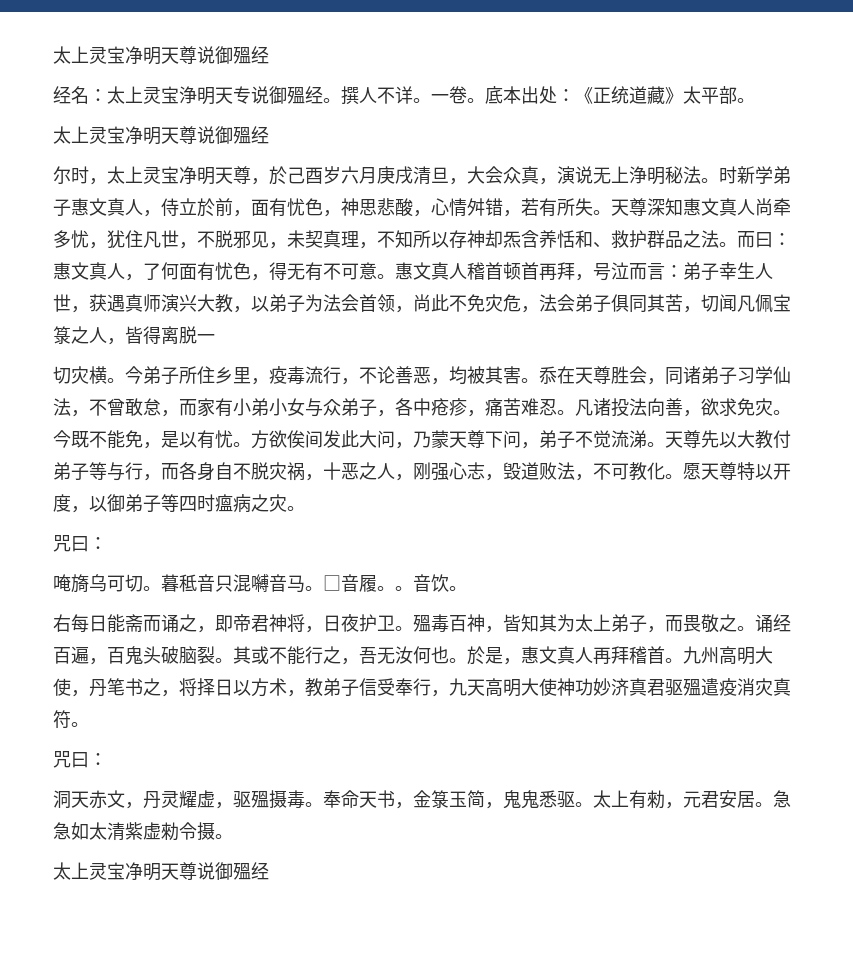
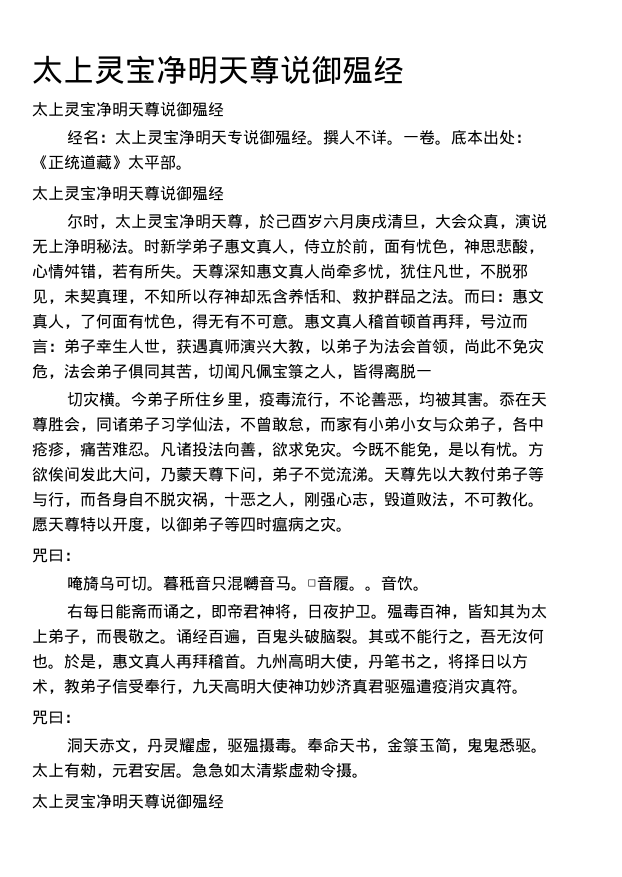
[53,46,269,65] 太上灵宝净明天尊说御殟经 -> [32,55,404,85] [32,101,224,117] 太上灵宝净明天尊说御殟经 // 太上灵宝净明天尊说御殟经

